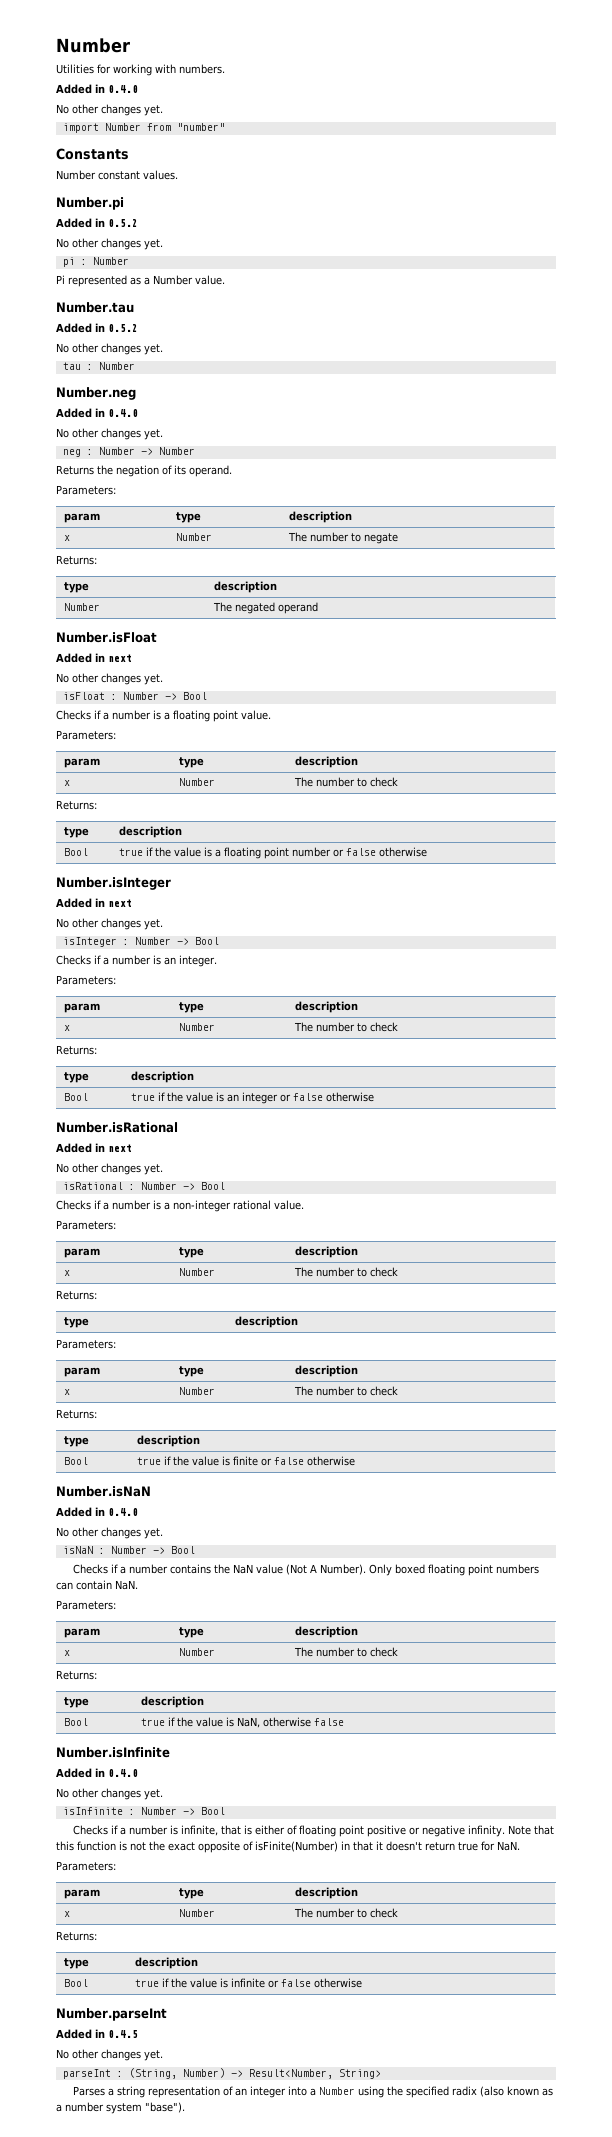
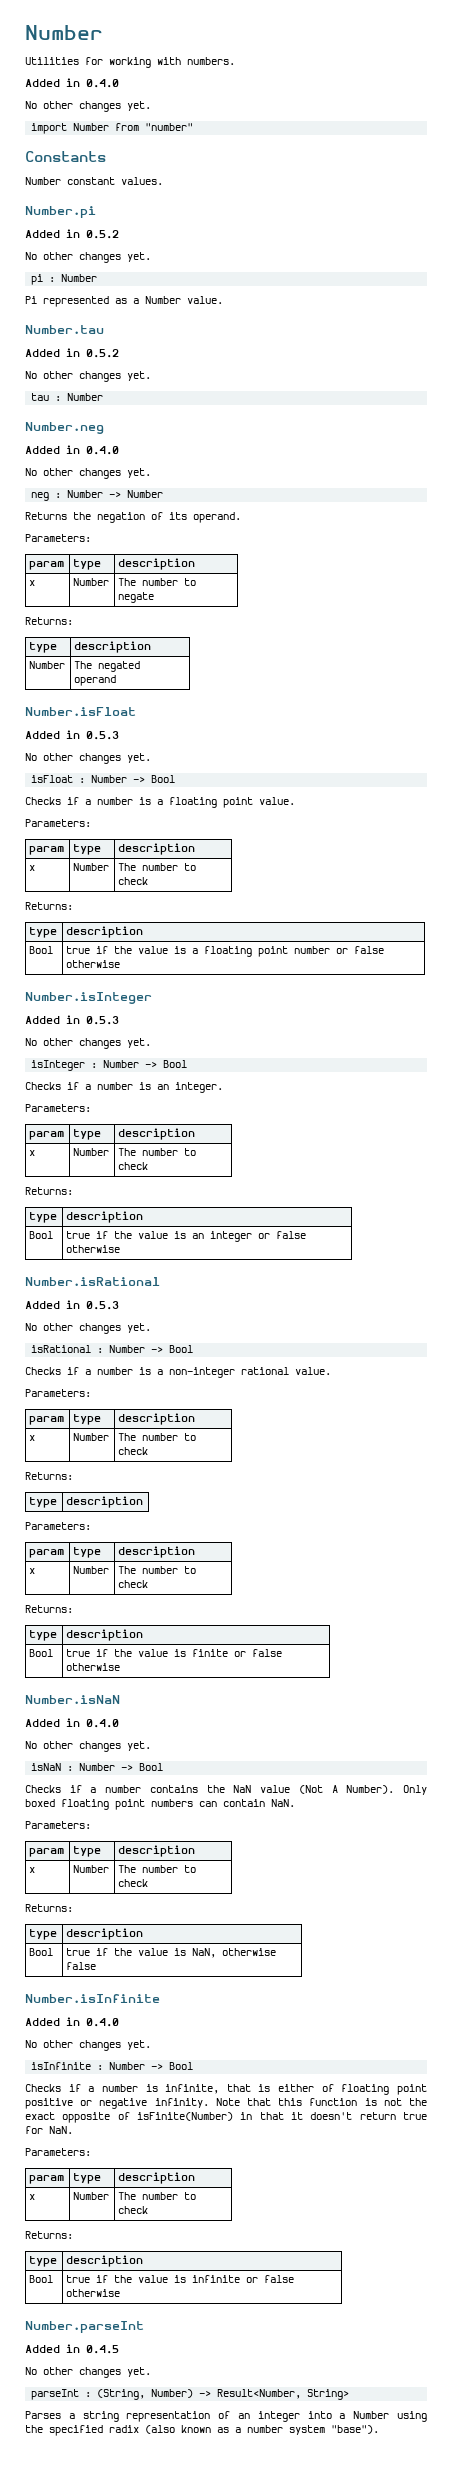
[108,654,132,662] next -> [86,731,119,740] 0.5.3
[108,899,132,907] next -> [86,1016,119,1025] 0.5.3
[108,1144,132,1152] next -> [86,1301,119,1310] 0.5.3

